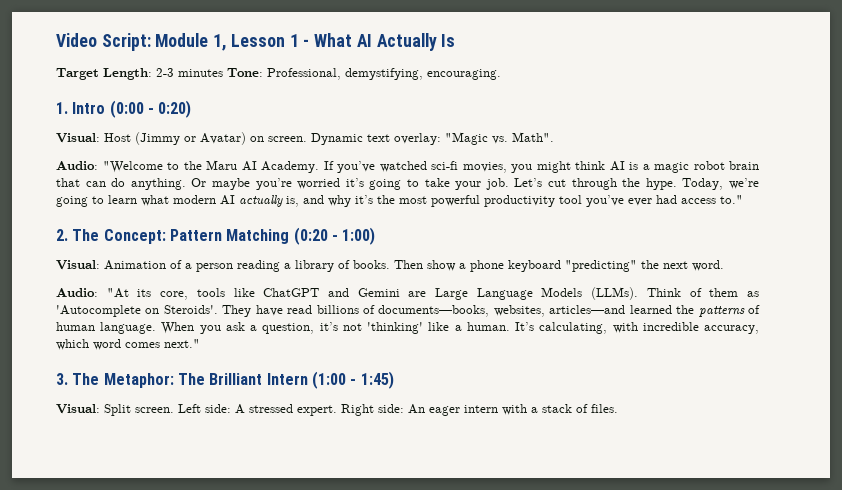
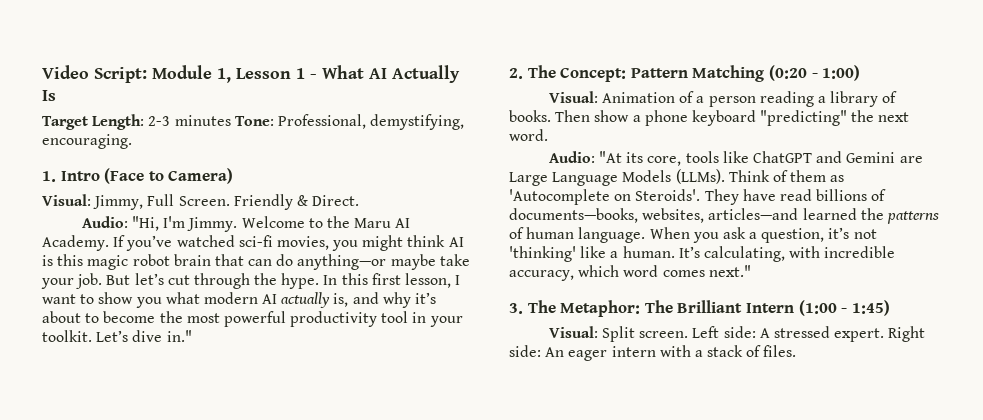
[109,100,192,118] [56,132,554,145] [56,161,163,173] (0:00 - 0:20) // Visual: Host (Jimmy or Avatar) on screen. Dynamic text overlay: "Magic vs. Math". // Audio: "Welcome -> [104,168,234,184] [42,194,360,210] [81,216,305,232] (Face to Camera) // Visual: Jimmy, Full Screen. Friendly & Direct. // Audio: "Hi, I'm Jimmy. Welcome
[642,164,650,170] a -> [57,254,84,266] this
[130,178,420,190] anything. Or maybe you’re worried it’s going to -> [297,254,436,270] anything—or maybe
[514,178,543,187] Let’s -> [106,273,164,285] But let’s
[682,178,760,190] [56,195,137,207] Today, we’re going to learn -> [323,273,461,288] [42,292,162,308] In this first lesson, I want to show you
(373, 199) none -> [42,311,156,323] about to become
[586,195,743,207] you’ve ever had access to." -> [412,312,463,327] [42,330,192,342] in your toolkit. Let’s dive in."

